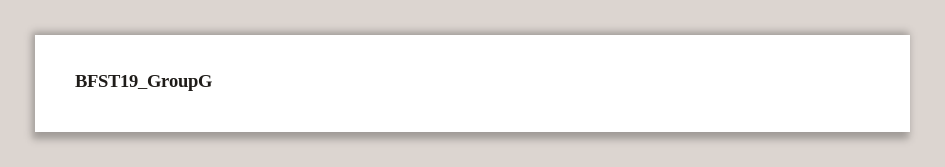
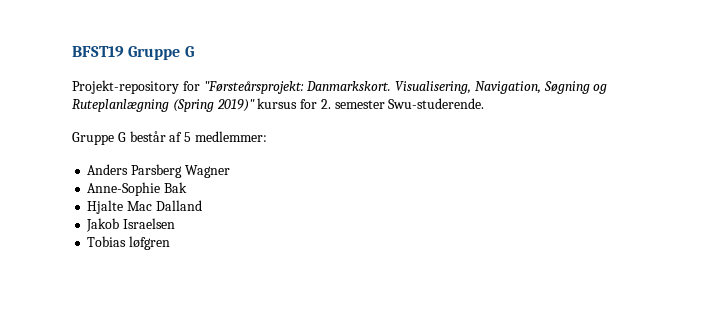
[75,75,212,91] BFST19_GroupG -> [72,46,194,60] [72,80,608,94] [72,98,485,112] [72,131,267,145] [87,164,230,178] [87,182,188,196] [87,200,202,214] [86,218,176,232] [87,236,171,250] BFST19 Gruppe G // Projekt-repository for "Førsteårsprojekt: Danmarkskort. Visualisering, Navigation, Søgning og Ruteplanlægning (Spring 2019)" kursus for 2. semester Swu-studerende. // Gruppe G består af 5 medlemmer: // Anders Parsberg Wagner // Anne-Sophie Bak // Hjalte Mac Dalland // Jakob Israelsen // Tobias løfgren

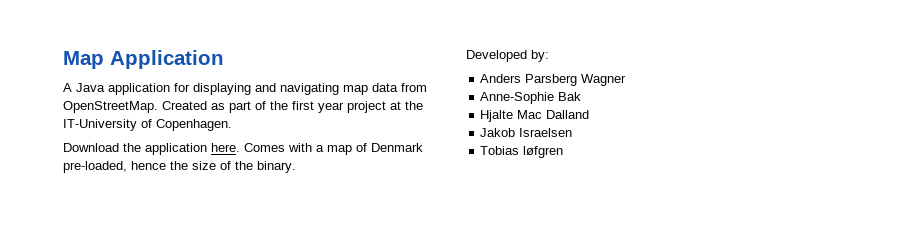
[72,46,194,60] [72,80,608,94] [72,98,485,112] [72,131,267,145] BFST19 Gruppe G // Projekt-repository for "Førsteårsprojekt: Danmarkskort. Visualisering, Navigation, Søgning og Ruteplanlægning (Spring 2019)" kursus for 2. semester Swu-studerende. // Gruppe G består af 5 medlemmer: -> [63,50,224,69] [63,83,427,95] [63,101,423,113] [63,119,232,131] [63,143,423,155] [63,161,296,173] [466,50,549,62] Map Application // A Java application for displaying and navigating map data from OpenStreetMap. Created as part of the first year project at the IT-University of Copenhagen. // Download the application here. Comes with a map of Denmark pre-loaded, hence the size of the binary. // Developed by:

